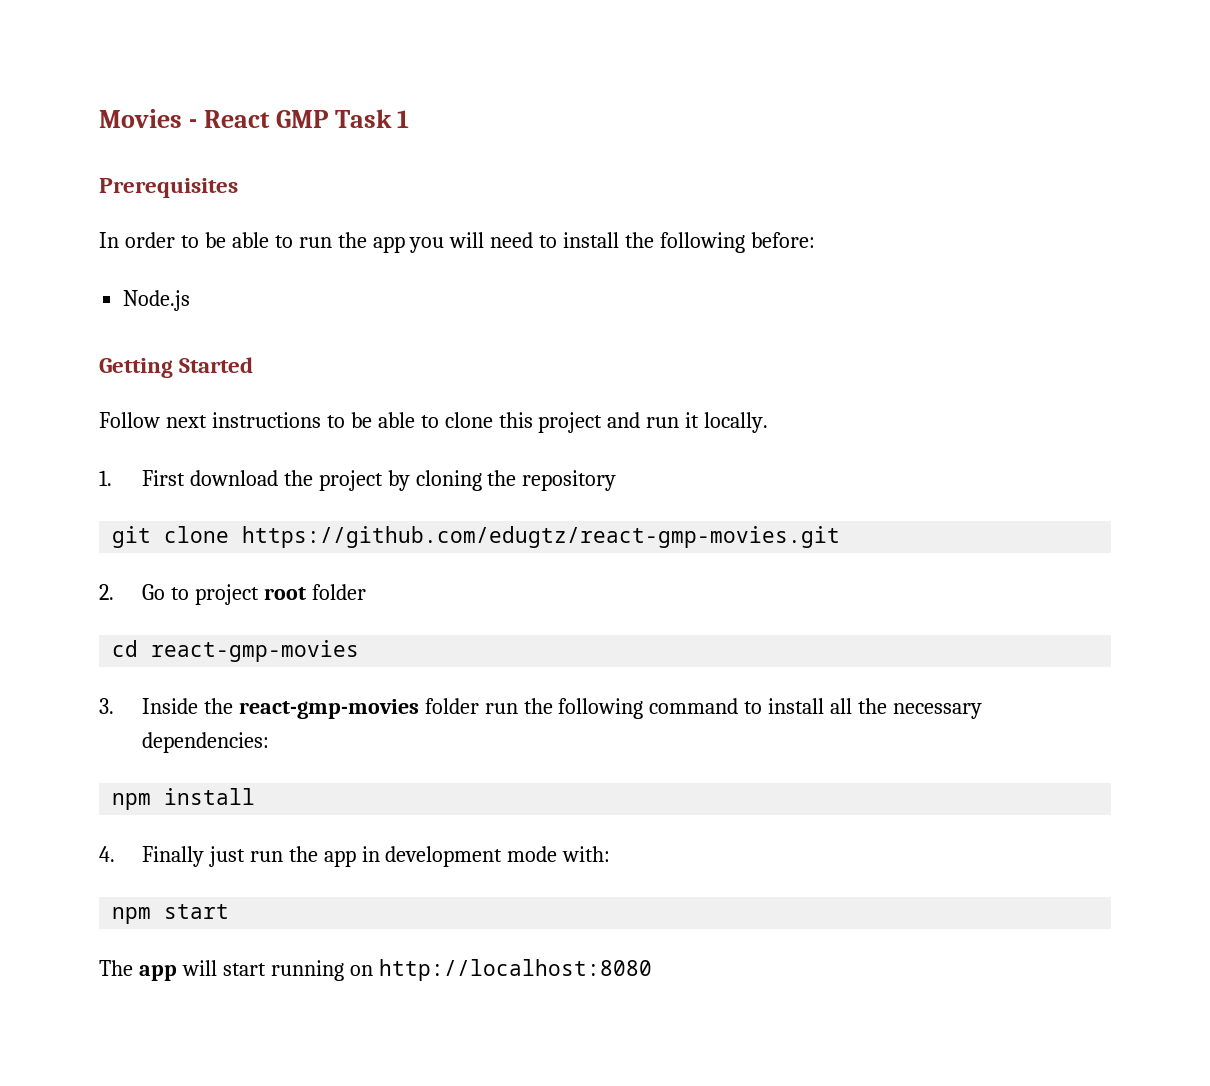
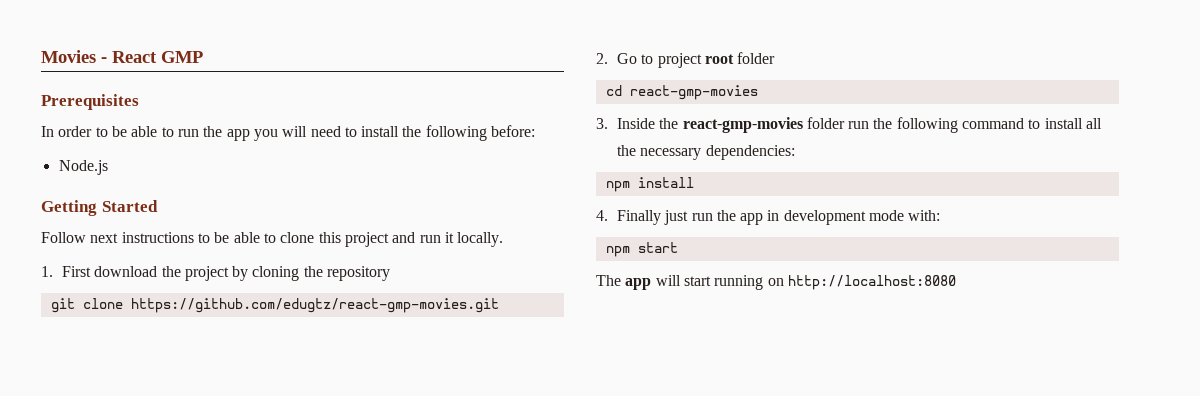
[334,109,410,128] Task 1 -> (203, 57) none

